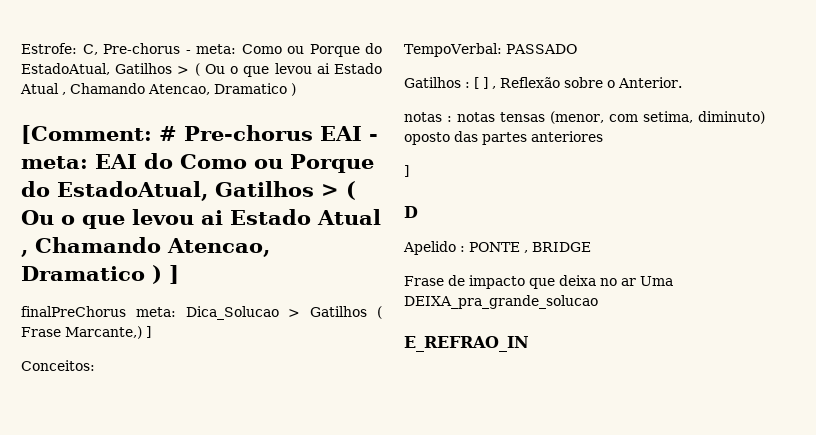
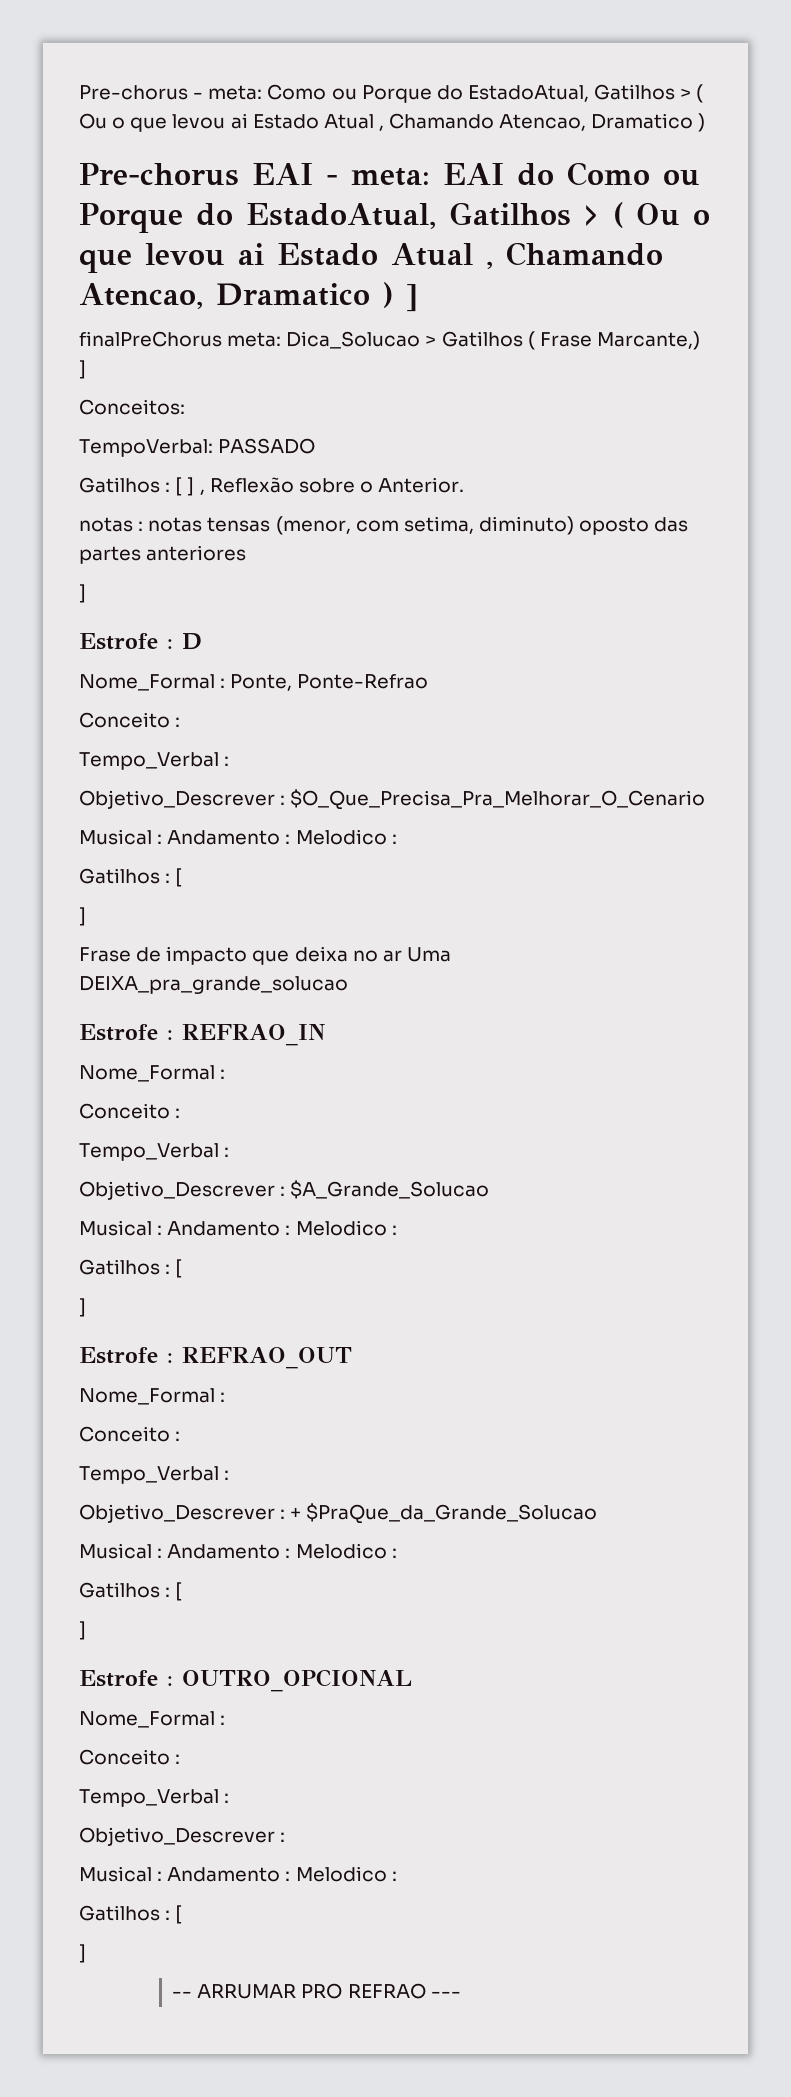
[21,43,98,55] Estrofe: C, -> (79, 92) none
[21,125,177,144] [Comment: # -> (706, 122) none
(409, 171) none -> [79,633,173,650] Estrofe :
[403,241,591,255] Apelido : PONTE , BRIDGE -> [79,674,429,691] [79,712,181,728] [79,752,230,770] [79,789,706,810] [79,829,397,845] [79,868,183,887] [79,907,86,926] Nome_Formal : Ponte, Ponte-Refrao // Conceito : // Tempo_Verbal : // Objetivo_Descrever : $O_Que_Precisa_Pra_Melhorar_O_Cenario // Musical : Andamento : Melodico : // Gatilhos : [ // ]
[404,336,529,352] E_REFRAO_IN -> [79,1024,325,1046] [79,1065,226,1082] [79,1103,181,1119] [79,1143,230,1161] [79,1180,490,1200] [79,1220,397,1236] [79,1259,183,1278] [79,1298,86,1317] [79,1347,352,1369] [79,1388,226,1405] [79,1426,181,1442] [79,1466,230,1484] [79,1503,598,1524] [79,1543,397,1559] [79,1582,183,1601] [79,1621,86,1640] [79,1669,412,1692] [79,1711,226,1728] [79,1749,181,1765] [79,1789,230,1807] [79,1827,286,1846] [79,1866,397,1882] [79,1905,183,1924] [79,1944,86,1963] [172,1983,461,1999] Estrofe : REFRAO_IN // Nome_Formal : // Conceito : // Tempo_Verbal : // Objetivo_Descrever : $A_Grande_Solucao // Musical : Andamento : Melodico : // Gatilhos : [ // ] // Estrofe : REFRAO_OUT // Nome_Formal : // Conceito : // Tempo_Verbal : // Objetivo_Descrever : + $PraQue_da_Grande_Solucao // Musical : Andamento : Melodico : // Gatilhos : [ // ] // Estrofe : OUTRO_OPCIONAL // Nome_Formal : // Conceito : // Tempo_Verbal : // Objetivo_Descrever : // Musical : Andamento : Melodico : // Gatilhos : [ // ] // -- ARRUMAR PRO REFRAO ---

